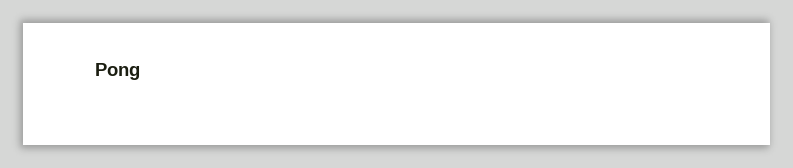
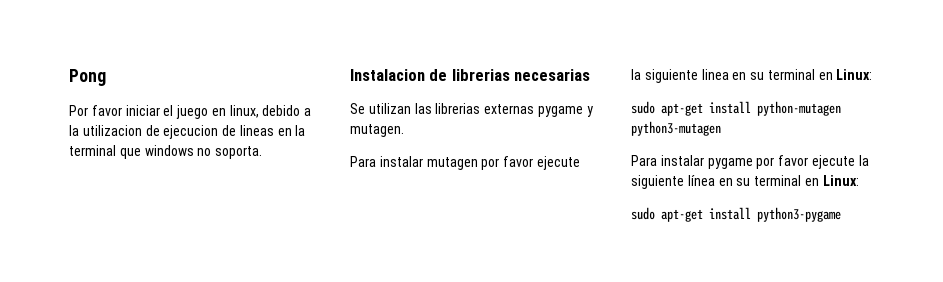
(140, 71) none -> [69,105,312,119] [69,125,306,139] [69,145,263,159] [350,69,591,81] [350,103,593,117] [350,124,404,137] [350,156,580,170] [631,69,873,83] [631,101,841,116] [631,121,721,136] [631,155,869,169] [631,175,859,189] [631,207,841,222] // Por favor iniciar el juego en linux, debido a la utilizacion de ejecucion de lineas en la terminal que windows no soporta. // Instalacion de librerias necesarias // Se utilizan las librerias externas pygame y mutagen. // Para instalar mutagen por favor ejecute la siguiente linea en su terminal en Linux: // sudo apt-get install python-mutagen python3-mutagen // Para instalar pygame por favor ejecute la siguiente línea en su terminal en Linux: // sudo apt-get install python3-pygame

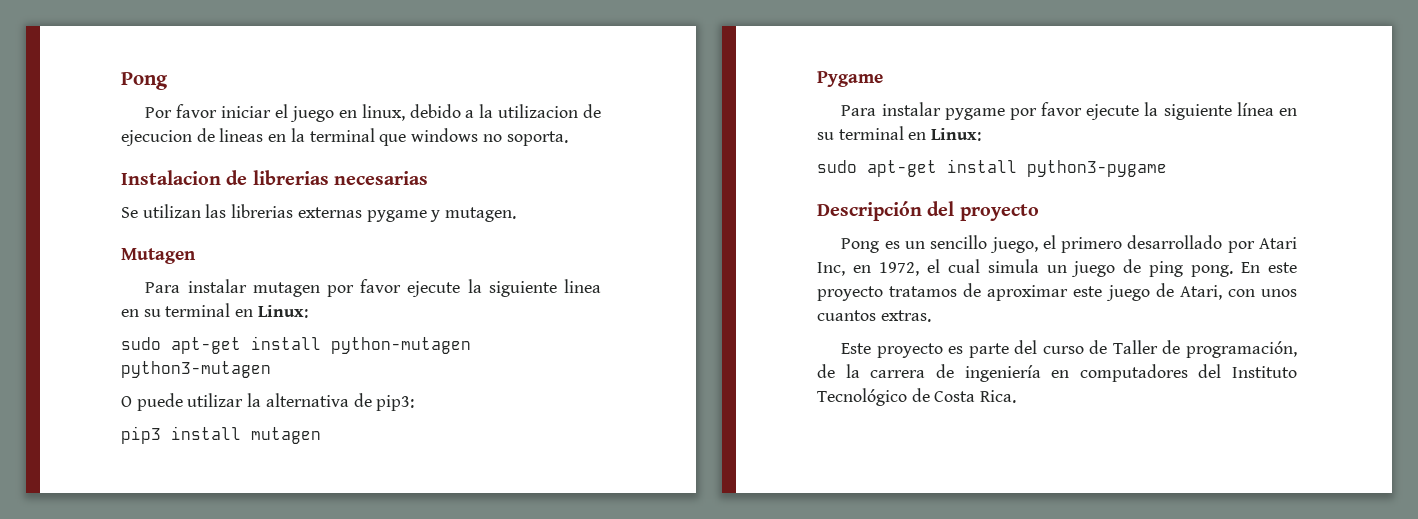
(404, 130) none -> [121,248,196,264] // Mutagen
(721, 128) none -> [121,393,415,411] [121,426,321,444] [817,71,883,87] // O puede utilizar la alternativa de pip3: // pip3 install mutagen // Pygame
(841, 214) none -> [817,201,1039,221] [841,235,1297,253] [817,259,1297,277] [817,283,1297,301] [817,310,931,322] [841,340,1297,358] [817,364,1297,382] [817,388,1017,406] // Descripción del proyecto // Pong es un sencillo juego, el primero desarrollado por Atari Inc, en 1972, el cual simula un juego de ping pong. En este proyecto tratamos de aproximar este juego de Atari, con unos cuantos extras. // Este proyecto es parte del curso de Taller de programación, de la carrera de ingeniería en computadores del Instituto Tecnológico de Costa Rica.

